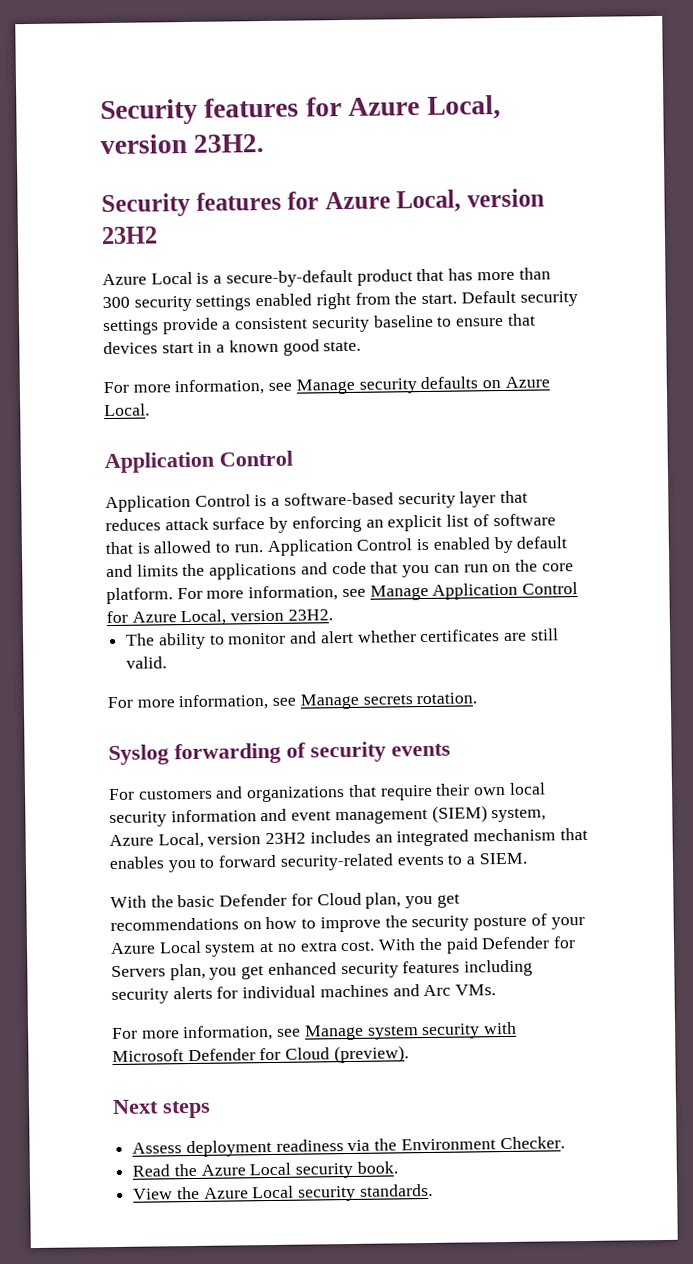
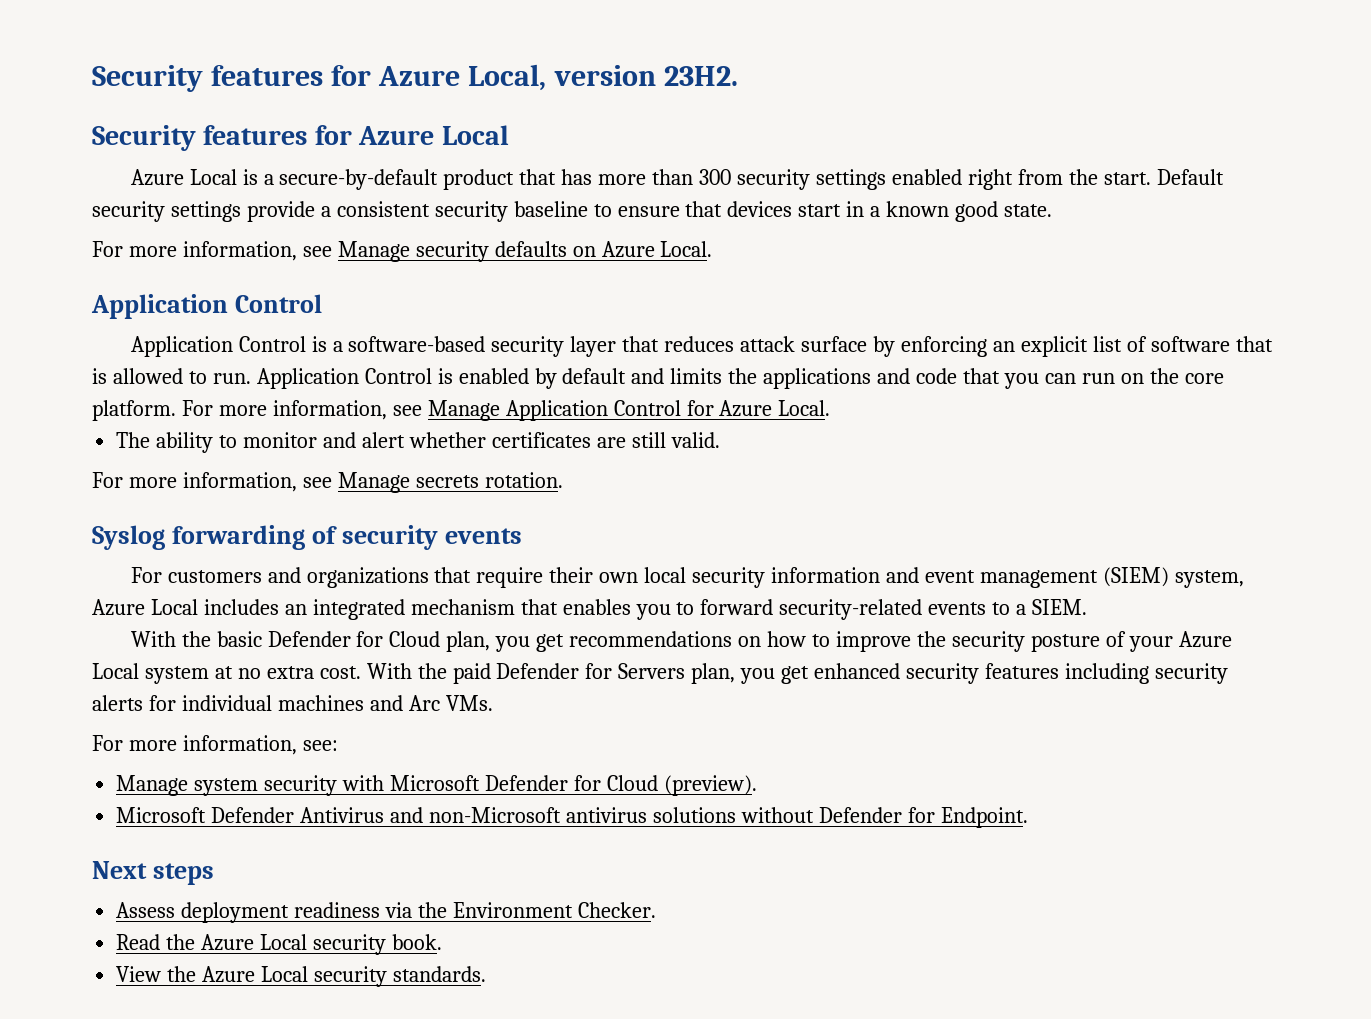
[396,188,546,213] [101,226,158,245] Local, version 23H2 -> [441,125,509,145] Local
[180,609,333,626] Local, version 23H2. -> [778,400,831,416] Local.
[157,832,307,849] Local, version 23H2 -> [150,599,198,615] Local
[277,1028,302,1037] see -> [302,740,338,751] see: //
(409, 1054) none -> [116,807,1028,828] // Microsoft Defender Antivirus and non-Microsoft antivirus solutions without Defender for Endpoint.

